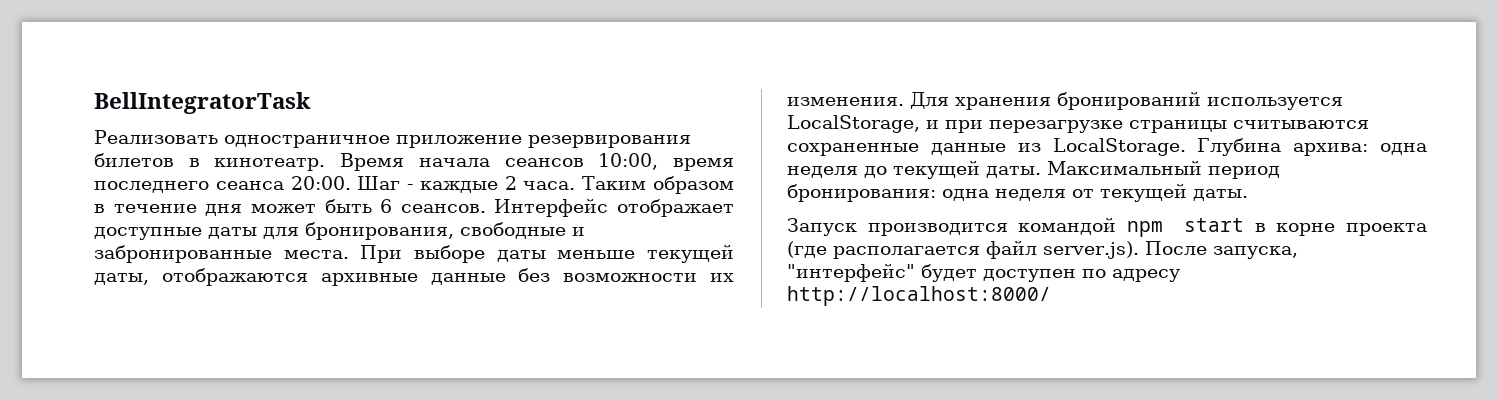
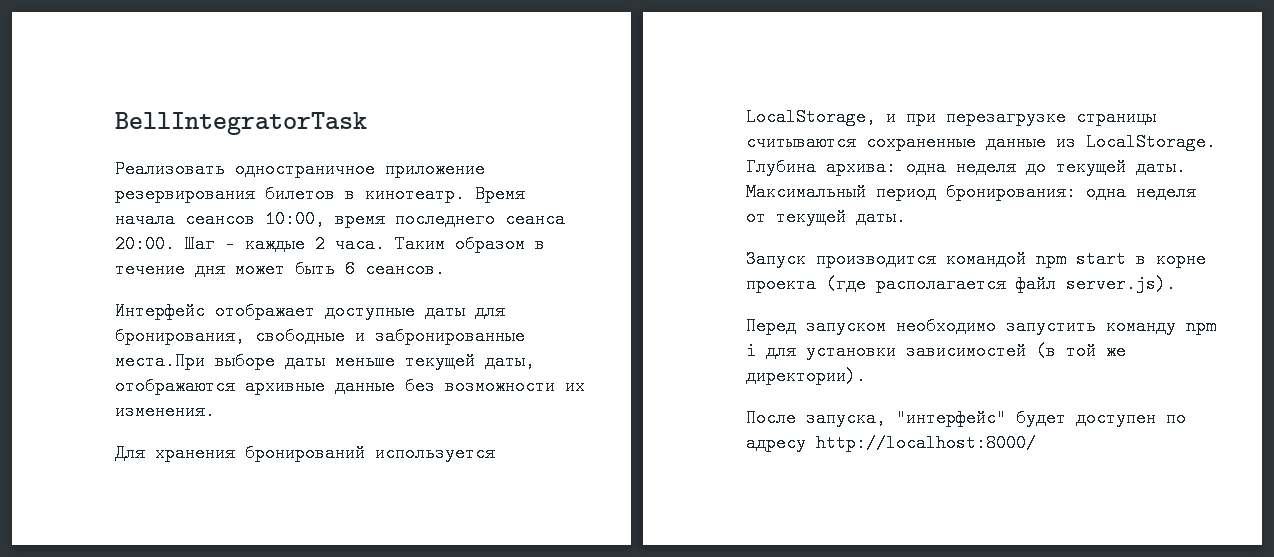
(486, 208) none -> (445, 269) //
[283,245,403,263] места. При -> [115,352,205,370] места.При
(904, 101) none -> (215, 411) //
(1139, 250) none -> [746,317,1216,335] [746,342,1126,360] [746,367,866,385] // Перед запуском необходимо запустить команду npm i для установки зависимостей (в той же директории). //

